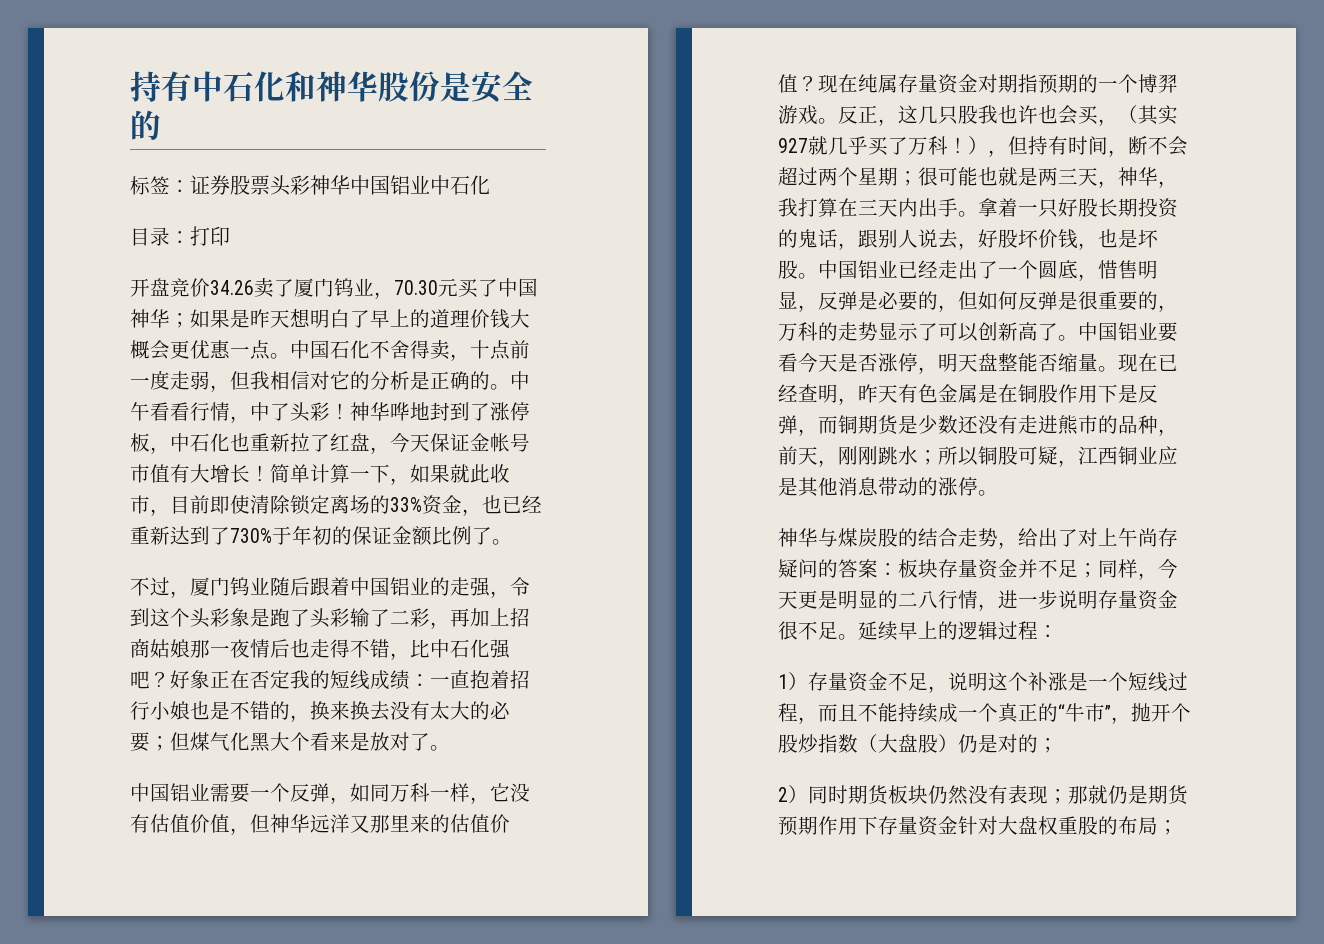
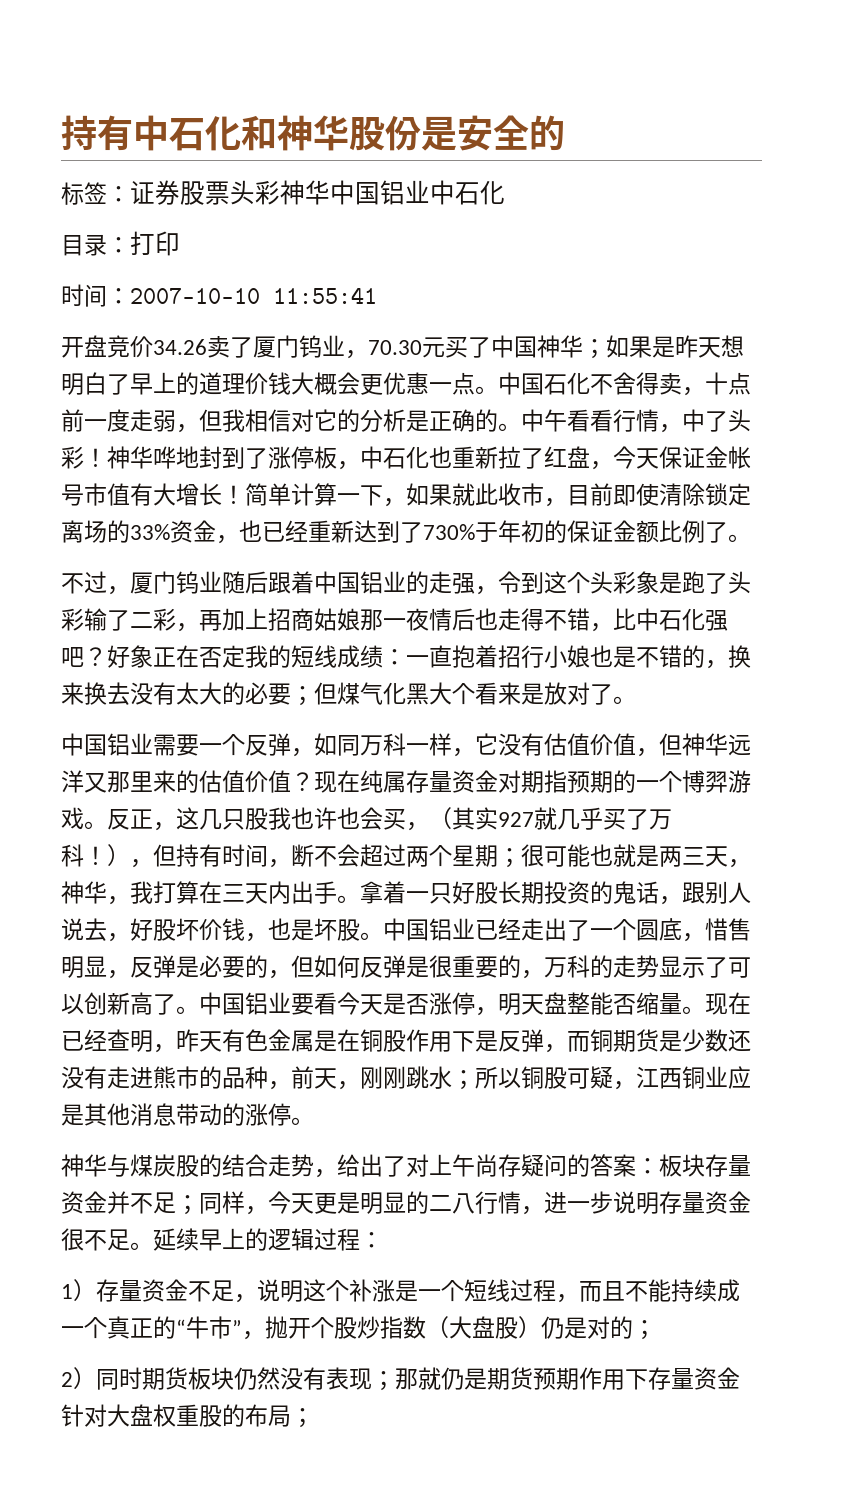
(230, 236) none -> [61,284,377,307] // 时间：2007-10-10 11:55:41

